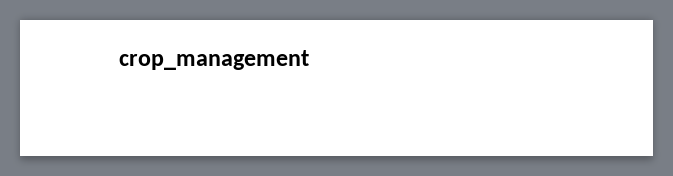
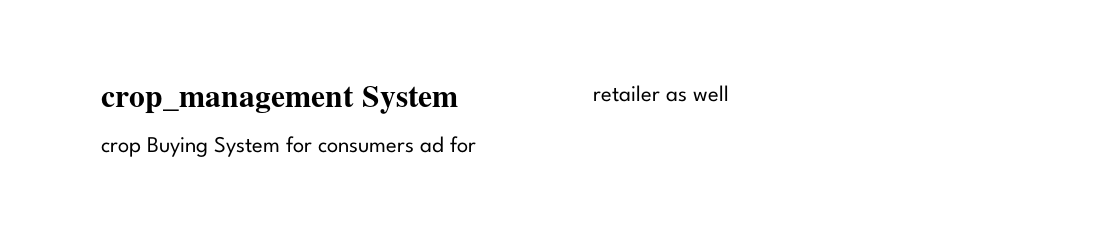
(309, 60) none -> [361,86,458,114] [101,136,477,157] [593,85,730,102] System // crop Buying System for consumers ad for retailer as well

